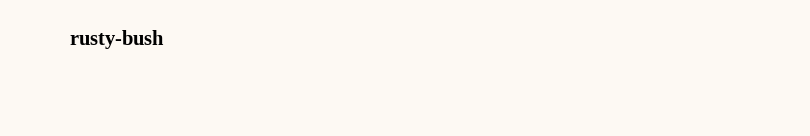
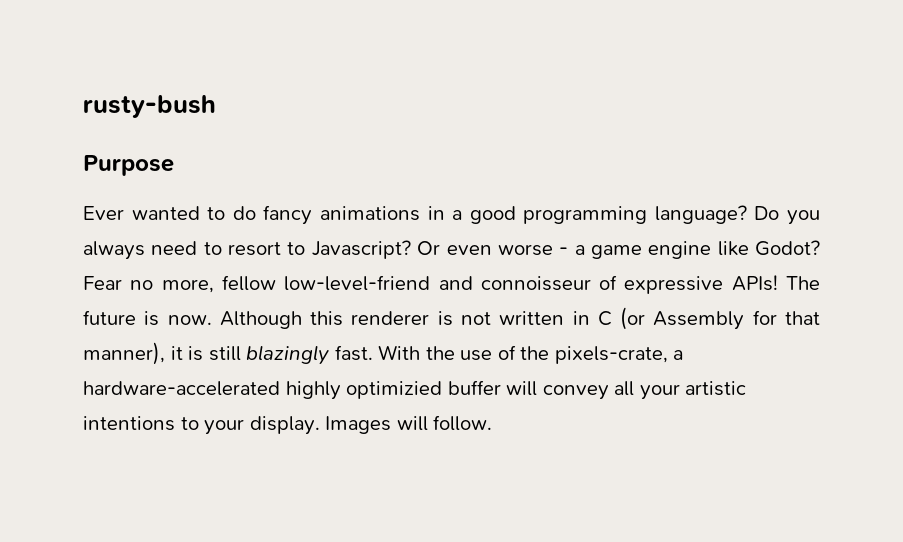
(164, 39) none -> [83,155,174,176] [83,205,821,225] [83,240,820,260] [83,275,820,294] [83,307,821,330] [83,342,684,365] [83,380,747,400] [83,415,493,435] // Purpose // Ever wanted to do fancy animations in a good programming language? Do you always need to resort to Javascript? Or even worse - a game engine like Godot? Fear no more, fellow low-level-friend and connoisseur of expressive APIs! The future is now. Although this renderer is not written in C (or Assembly for that manner), it is still blazingly fast. With the use of the pixels-crate, a hardware-accelerated highly optimizied buffer will convey all your artistic intentions to your display. Images will follow.

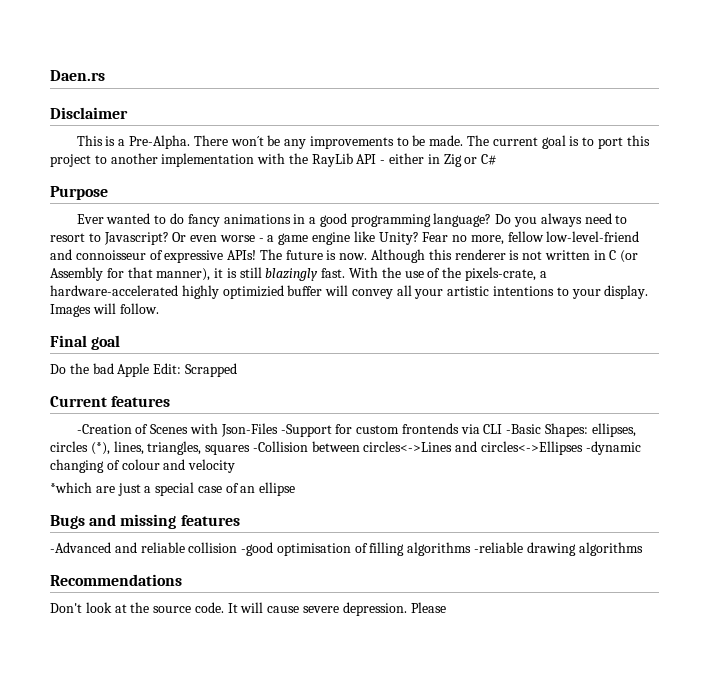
[83,95,216,118] rusty-bush -> [50,70,105,81] [50,107,128,119] [76,135,650,149] [50,153,498,167] Daen.rs // Disclaimer // This is a Pre-Alpha. There won´t be any improvements to be made. The current goal is to port this project to another implementation with the RayLib API - either in Zig or C#
[755,240,820,256] Godot? -> [378,232,419,245] Unity?
(493, 423) none -> [50,335,121,350] [50,363,237,377] [50,396,171,407] [76,423,636,437] [50,441,641,455] [50,459,236,473] [50,482,296,496] [50,514,240,529] [50,542,643,556] [50,574,182,586] [50,602,446,616] // Final goal // Do the bad Apple Edit: Scrapped // Current features // -Creation of Scenes with Json-Files -Support for custom frontends via CLI -Basic Shapes: ellipses, circles (*), lines, triangles, squares -Collision between circles<->Lines and circles<->Ellipses -dynamic changing of colour and velocity // *which are just a special case of an ellipse // Bugs and missing features // -Advanced and reliable collision -good optimisation of filling algorithms -reliable drawing algorithms // Recommendations // Don't look at the source code. It will cause severe depression. Please

